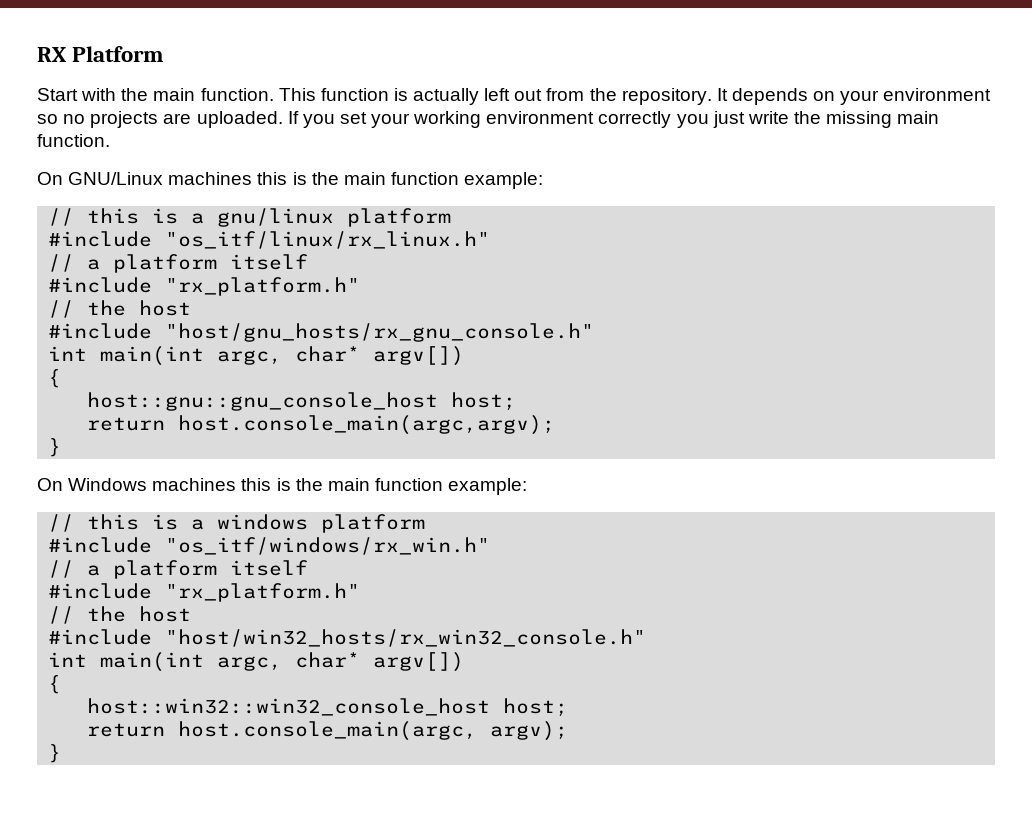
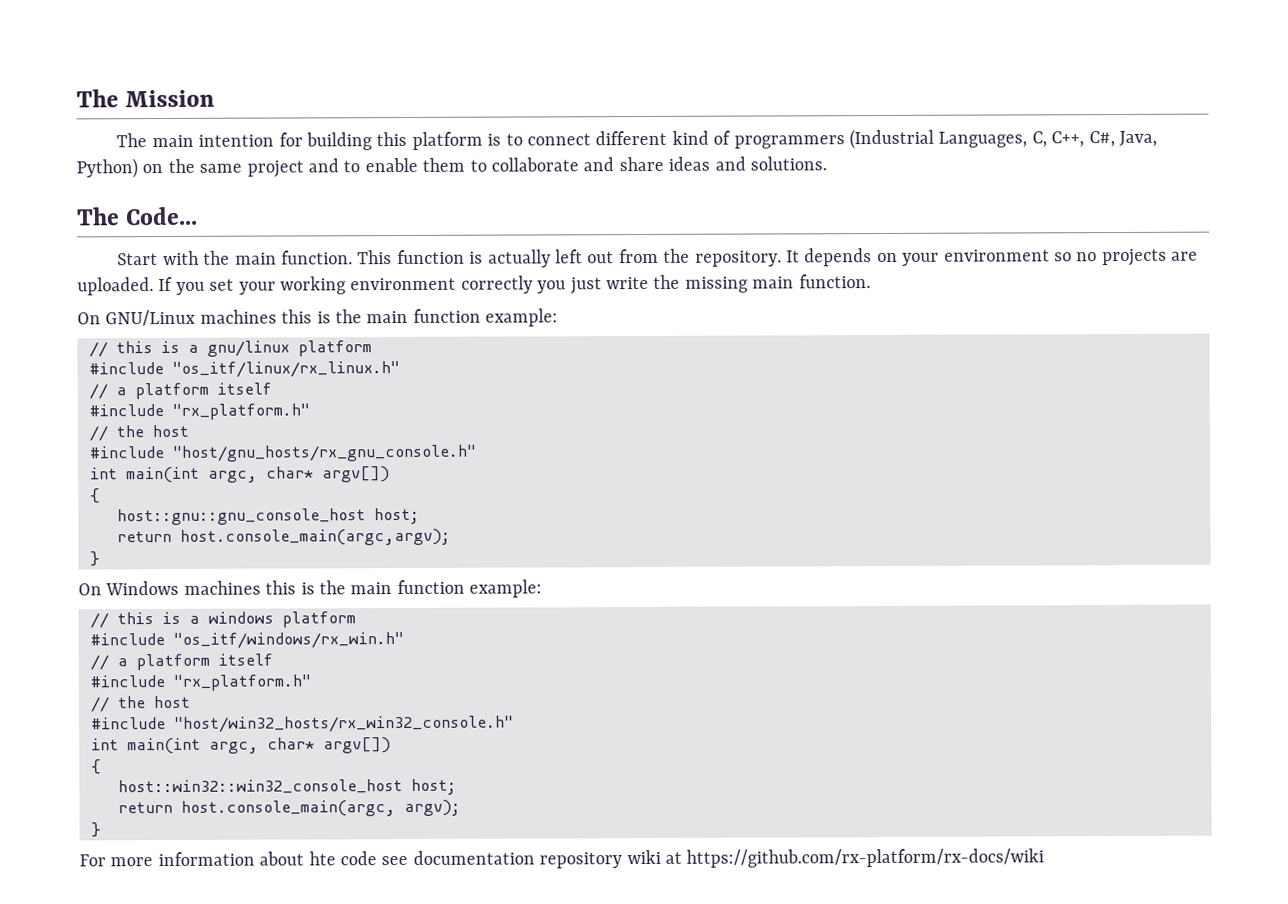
[37,46,165,62] RX Platform -> [76,89,216,108] [116,128,1157,151] [76,156,827,179] [76,206,199,226] The Mission // The main intention for building this platform is to connect different kind of programmers (Industrial Languages, C, C++, C#, Java, Python) on the same project and to enable them to collaborate and share ideas and solutions. // The Code...
(62, 753) none -> [79,848,1045,869] // For more information about hte code see documentation repository wiki at https://github.com/rx-platform/rx-docs/wiki

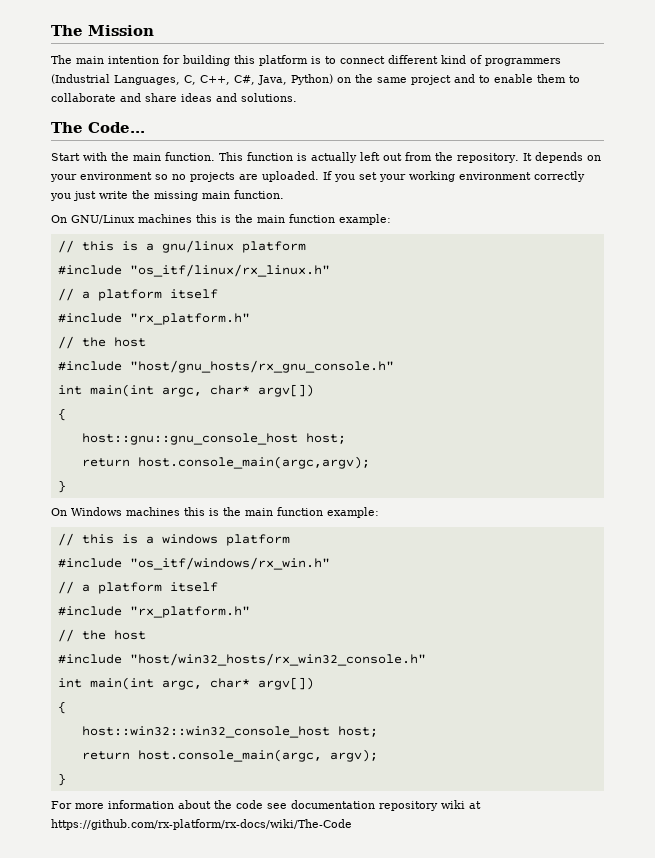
[308,851,336,866] hte -> [214,800,232,809] the
[686,848,1045,868] https://github.com/rx-platform/rx-docs/wiki -> [51,819,352,830] https://github.com/rx-platform/rx-docs/wiki/The-Code

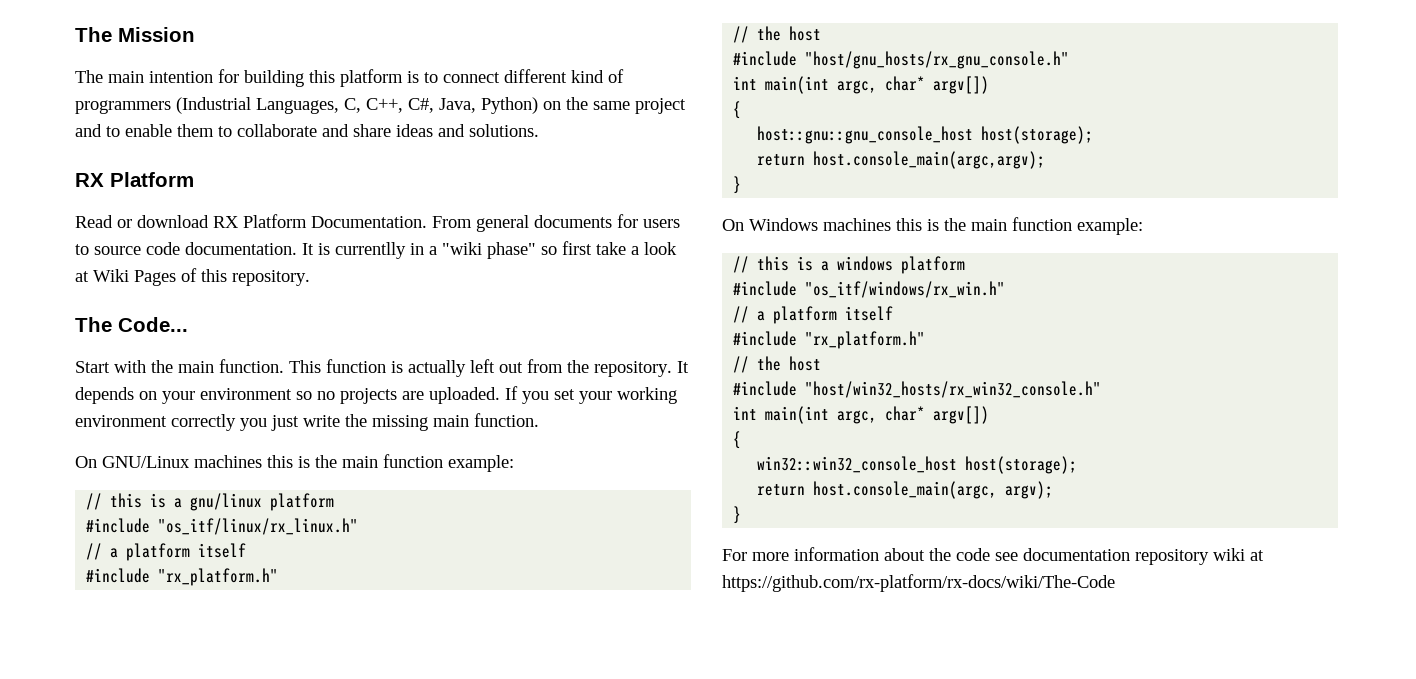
(297, 97) none -> [75,172,194,187] [75,214,680,232] [75,241,677,259] [75,268,310,286] // RX Platform // Read or download RX Platform Documentation. From general documents for users to source code documentation. It is currentlly in a "wiki phase" so first take a look at Wiki Pages of this repository.
[305,433,346,444] host; -> [981,126,1094,144] host(storage);
[81,726,378,738] host::win32::win32_console_host host; -> [757,456,1078,474] win32::win32_console_host host(storage);

